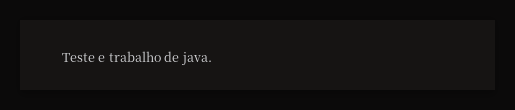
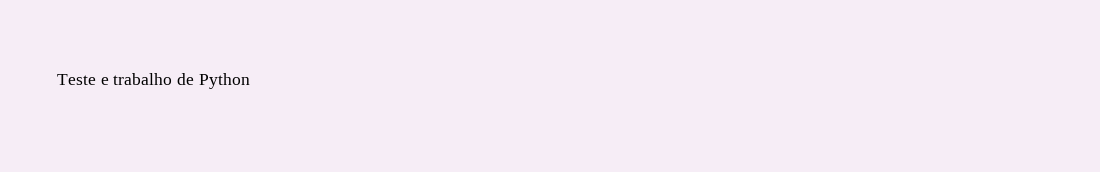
[181,52,212,66] java. -> [198,73,250,89] Python

